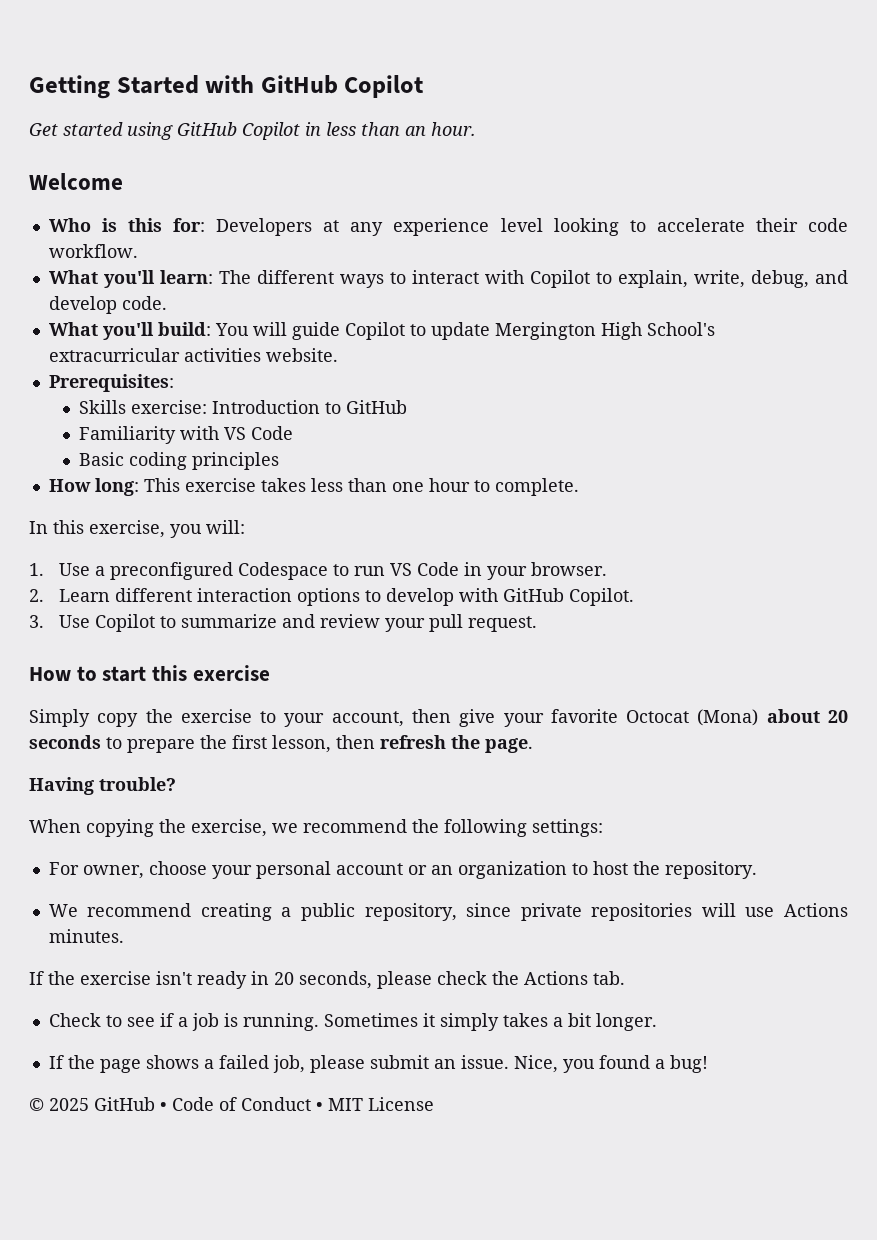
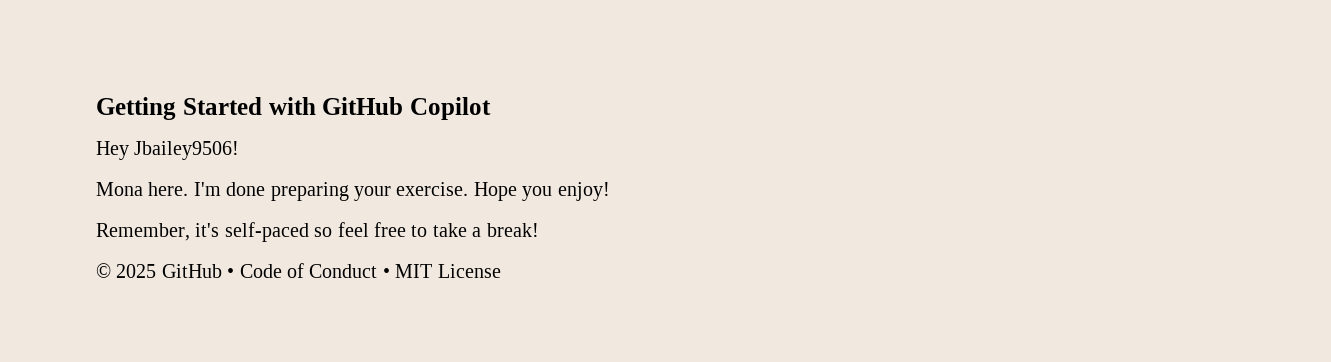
[29,122,476,140] [29,173,123,190] [48,218,849,236] [48,244,138,258] [48,270,849,288] [48,296,167,314] [48,322,715,340] [48,348,338,362] [48,374,174,392] [79,400,408,414] [79,426,294,444] [79,452,280,470] [48,478,579,496] [29,520,245,538] [29,562,608,580] [29,588,635,606] [29,614,538,632] [29,665,270,682] [29,709,849,727] [29,735,533,753] [29,777,176,795] [29,819,603,837] [48,861,757,879] [48,903,849,921] [48,929,124,943] [29,971,625,989] [48,1013,657,1031] [48,1055,708,1073] Get started using GitHub Copilot in less than an hour. // Welcome // Who is this for: Developers at any experience level looking to accelerate their code workflow. // What you'll learn: The different ways to interact with Copilot to explain, write, debug, and develop code. // What you'll build: You will guide Copilot to update Mergington High School's extracurricular activities website. // Prerequisites: // Skills exercise: Introduction to GitHub // Familiarity with VS Code // Basic coding principles // How long: This exercise takes less than one hour to complete. // In this exercise, you will: // 1. Use a preconfigured Codespace to run VS Code in your browser. // 2. Learn different interaction options to develop with GitHub Copilot. // 3. Use Copilot to summarize and review your pull request. // How to start this exercise // Simply copy the exercise to your account, then give your favorite Octocat (Mona) about 20 seconds to prepare the first lesson, then refresh the page. // Having trouble? // When copying the exercise, we recommend the following settings: // For owner, choose your personal account or an organization to host the repository. // We recommend creating a public repository, since private repositories will use Actions minutes. // If the exercise isn't ready in 20 seconds, please check the Actions tab. // Check to see if a job is running. Sometimes it simply takes a bit longer. // If the page shows a failed job, please submit an issue. Nice, you found a bug! -> [96,141,240,160] [96,182,610,201] [96,222,539,242] Hey Jbailey9506! // Mona here. I'm done preparing your exercise. Hope you enjoy! // Remember, it's self-paced so feel free to take a break!

